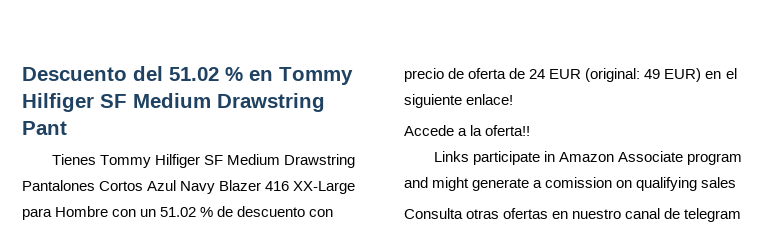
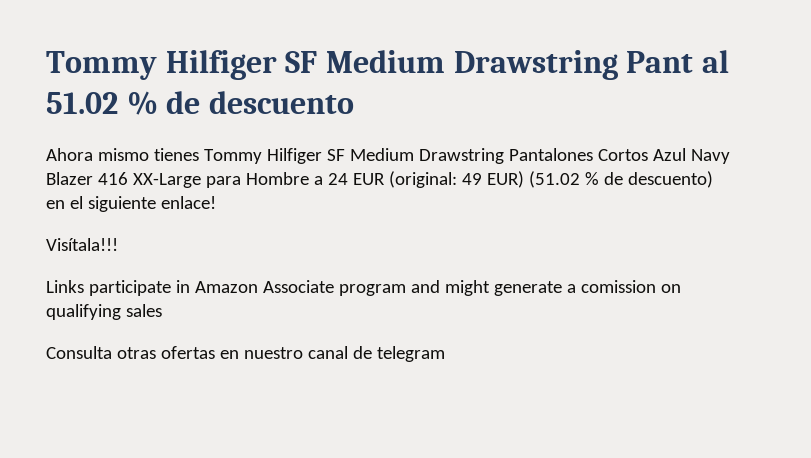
[22,66,273,81] Descuento del 51.02 % en -> (46, 65) none
[52,154,97,165] // Tienes -> [701,50,729,73] [46,91,354,115] [46,148,199,161] al 51.02 % de descuento // Ahora mismo tienes
[112,206,334,217] [404,68,526,82] con un 51.02 % de descuento con precio de oferta de -> [313,176,323,185] a
(702, 75) none -> [528,171,713,188] (51.02 % de descuento)
[404,125,531,136] Accede a la oferta!! -> [46,238,118,251] Visítala!!!

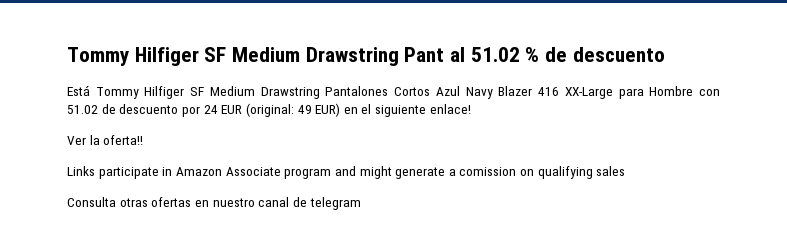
[46,148,199,161] Ahora mismo tienes -> [67,85,90,96] Está
[313,176,323,185] a -> [699,89,721,96] [67,104,200,117] con 51.02 de descuento por
[528,171,713,188] (51.02 % de descuento) -> (341, 110) none
[46,238,118,251] Visítala!!! -> [67,135,144,145] Ver la oferta!!

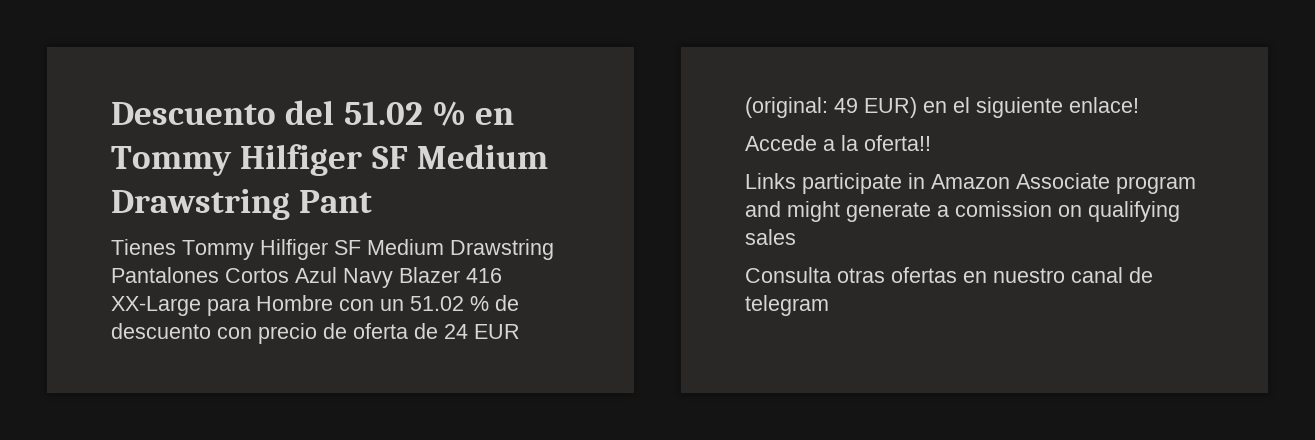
(67, 56) none -> [111,100,515,126] Descuento del 51.02 % en
[450,47,665,62] [67,85,90,96] al 51.02 % de descuento // Está -> [111,239,176,255] // Tienes
[67,104,200,117] 51.02 de descuento por -> [380,295,519,311] [111,323,438,344] un 51.02 % de descuento con precio de oferta de
[67,136,86,145] Ver -> [745,135,835,151] Accede a

